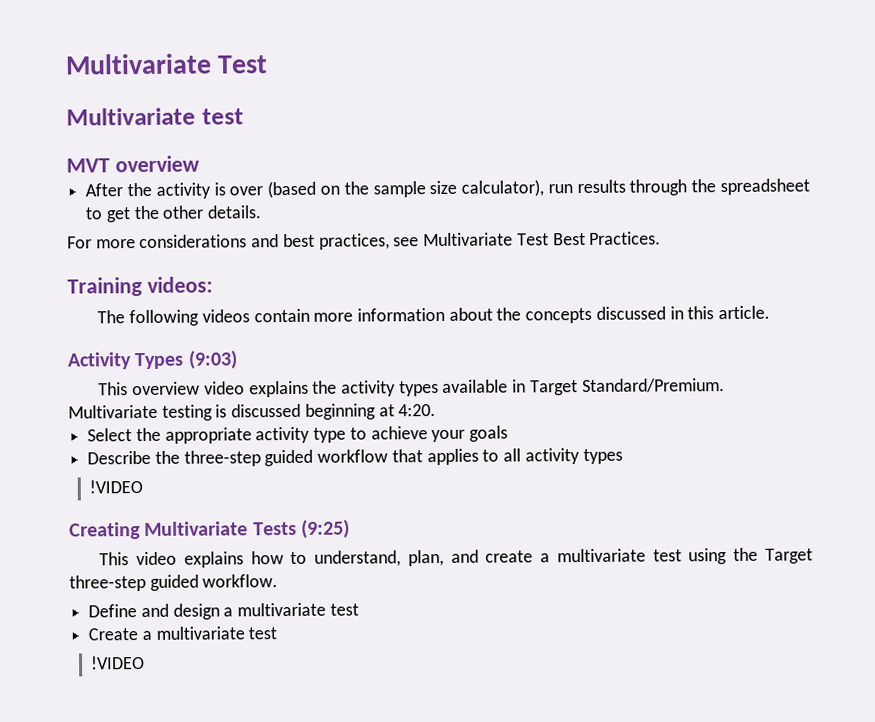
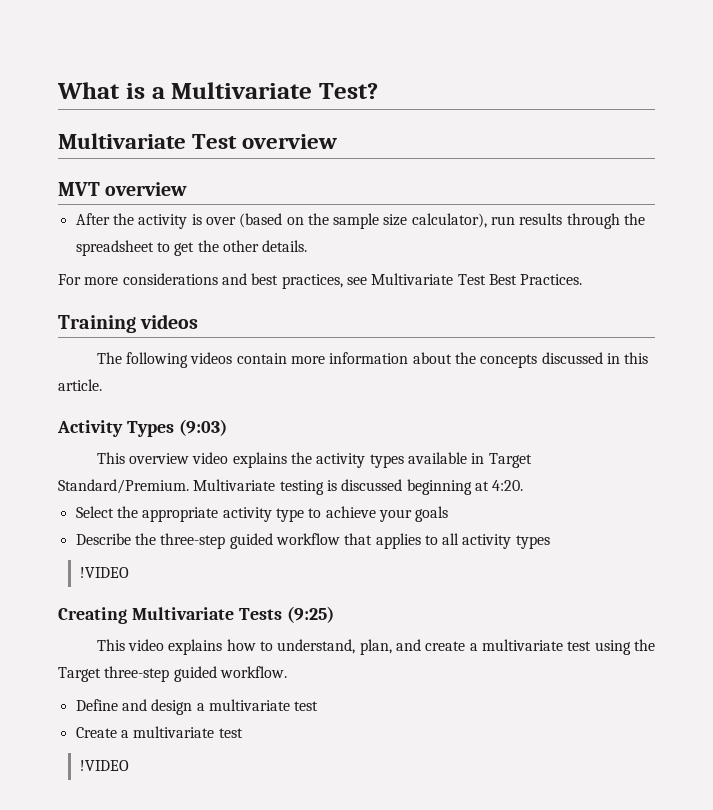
[65,53,269,75] [66,107,244,126] Multivariate Test // Multivariate test -> [57,82,378,99] [58,133,338,149] What is a Multivariate Test? // Multivariate Test overview
[146,276,213,293] videos: -> [140,314,199,329] videos

